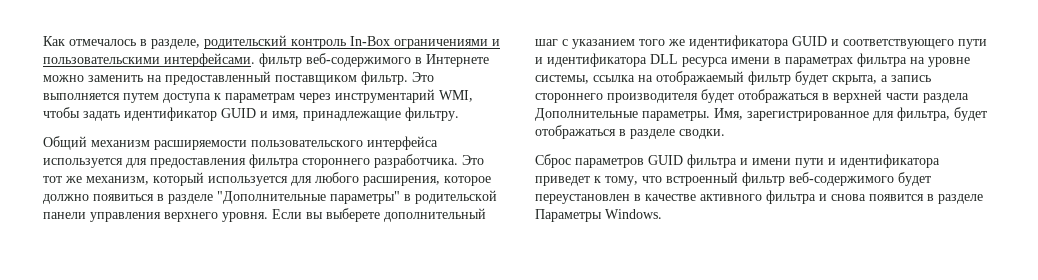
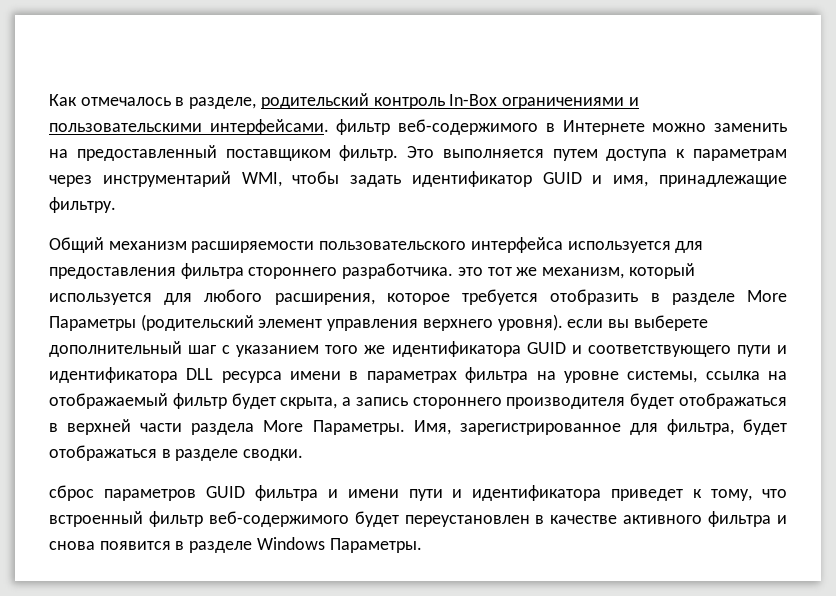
[462,155,484,165] Это -> [457,267,483,276] это
[43,190,497,204] [43,209,302,222] должно появиться в разделе "Дополнительные параметры" в родительской панели управления верхнего уровня. Если -> [462,289,787,305] [49,314,604,331] требуется отобразить в разделе More Параметры (родительский элемент управления верхнего уровня). если
[535,108,710,121] Дополнительные параметры. -> [263,420,405,435] More Параметры.
[535,154,571,168] Сброс -> [49,485,94,501] сброс
[535,209,662,222] Параметры Windows. -> [256,537,422,553] Windows Параметры.

